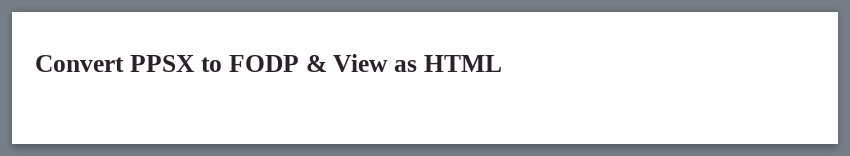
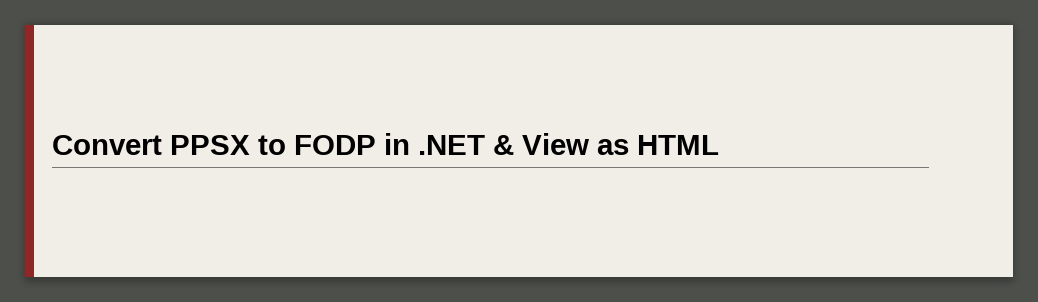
(299, 63) none -> [384,133,485,155] in .NET

